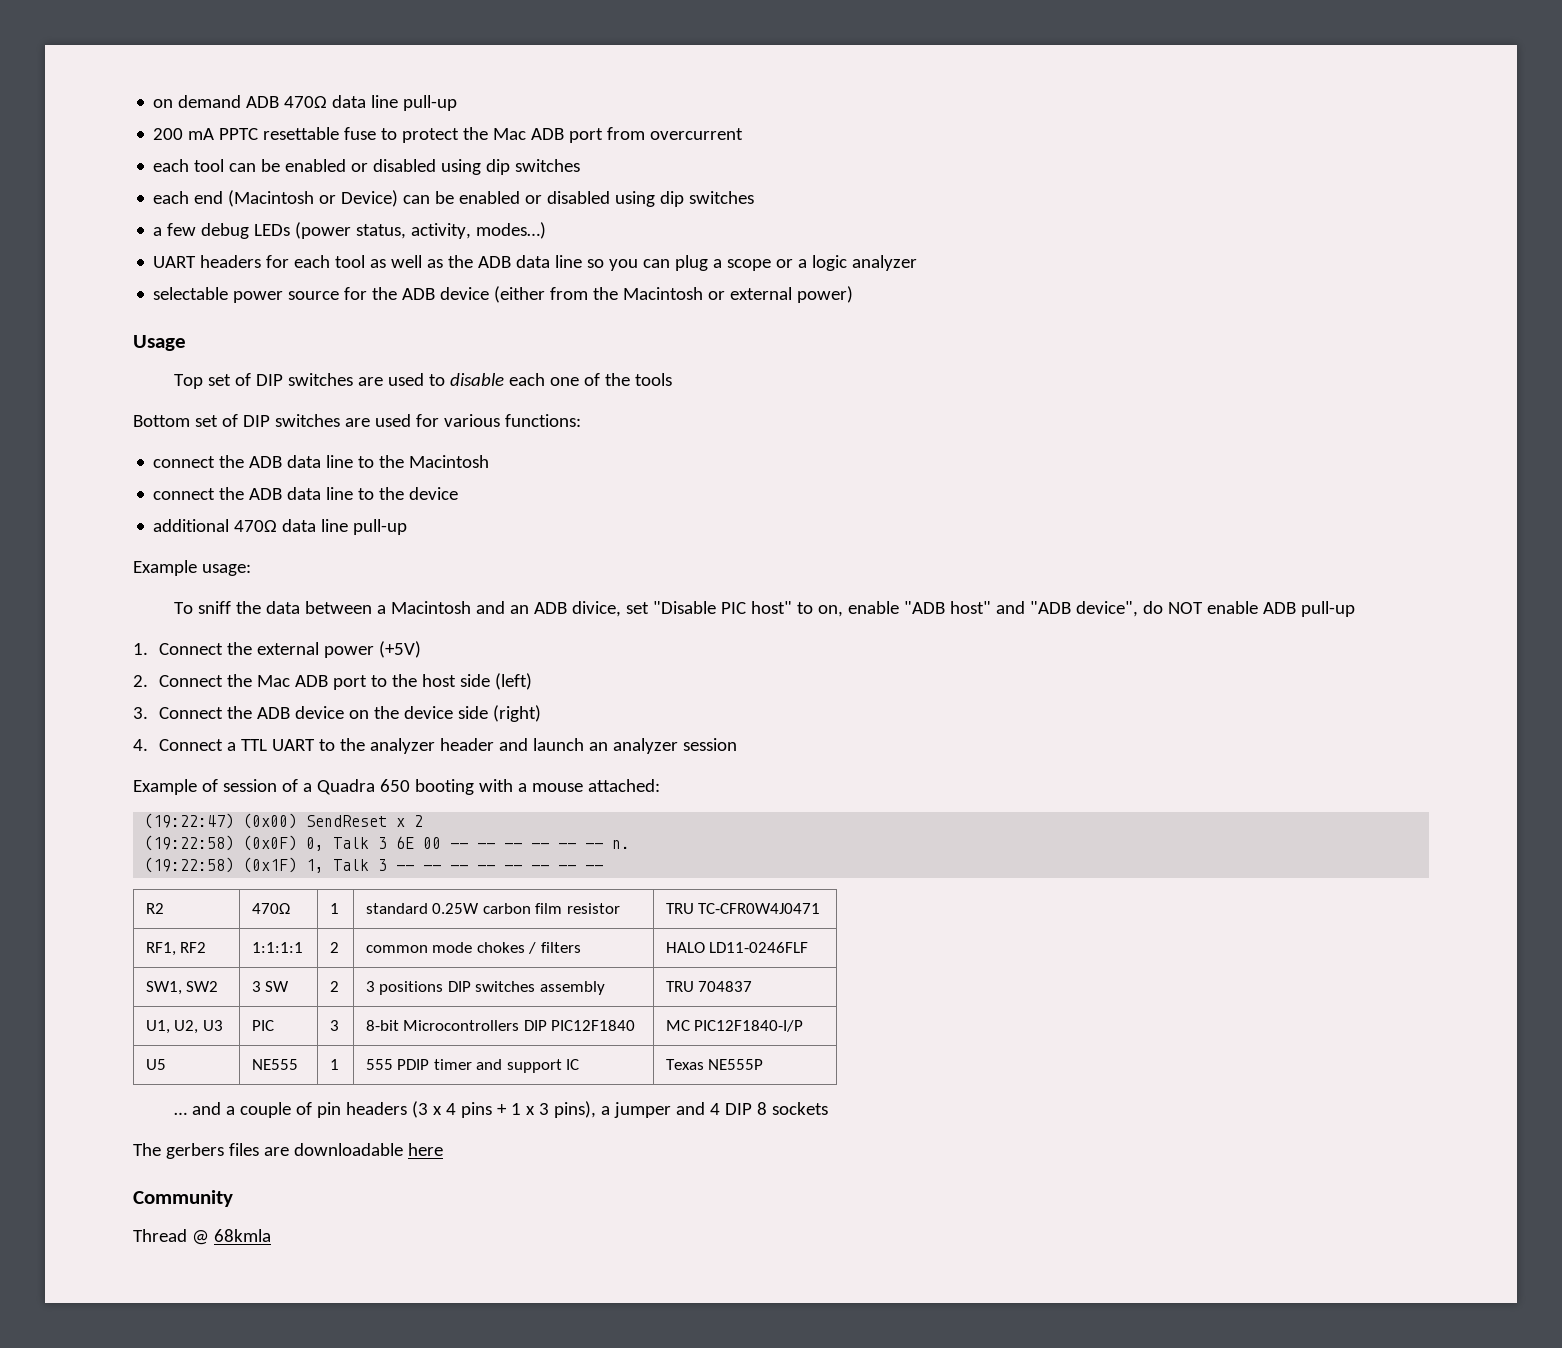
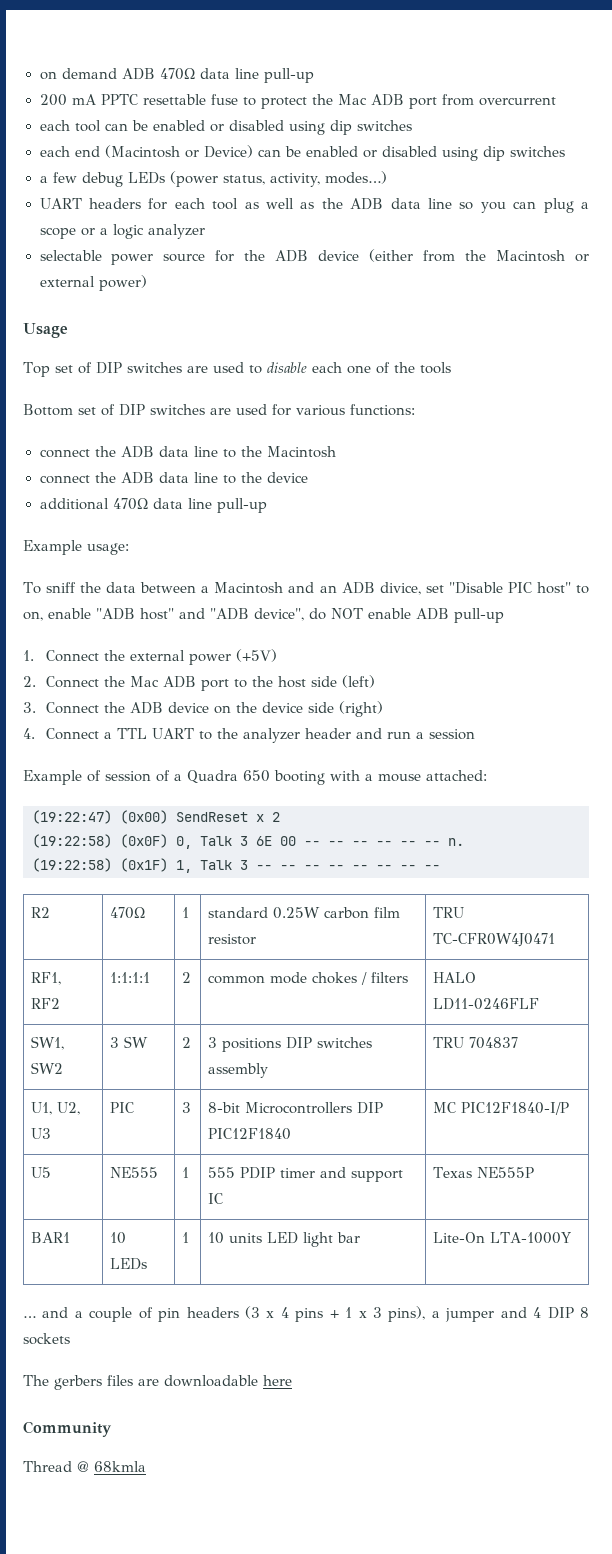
[532,738,678,754] launch an analyzer -> [387,731,425,739] run a
(764, 1064) none -> [31,1232,71,1243] [110,1232,127,1244] [110,1258,148,1270] [182,1232,190,1243] [208,1232,361,1247] [433,1232,572,1244] // BAR1 | 10 LEDs | 1 | 10 units LED light bar | Lite-On LTA-1000Y

